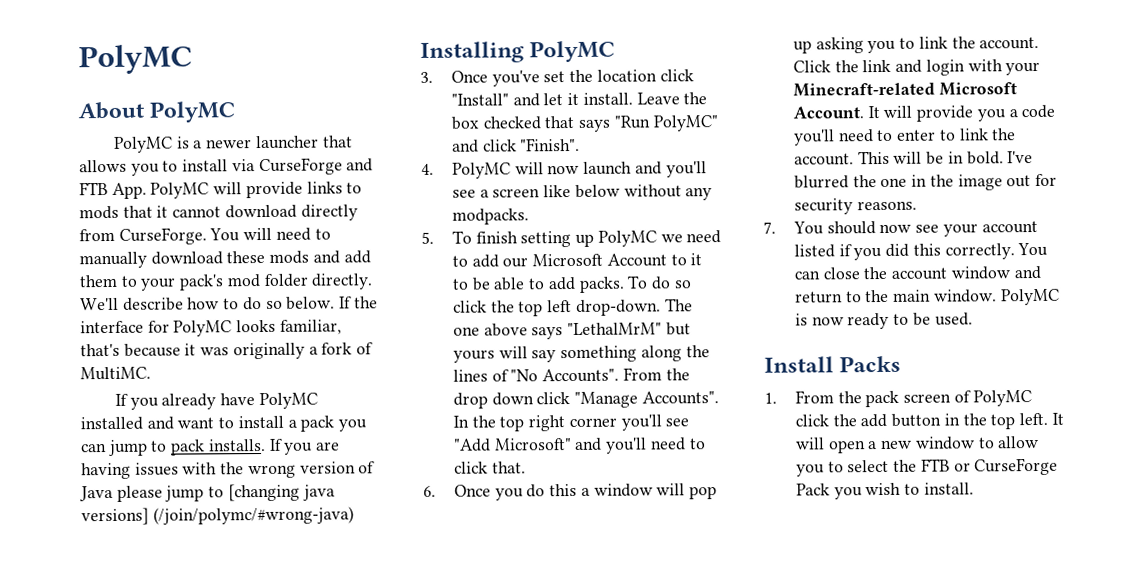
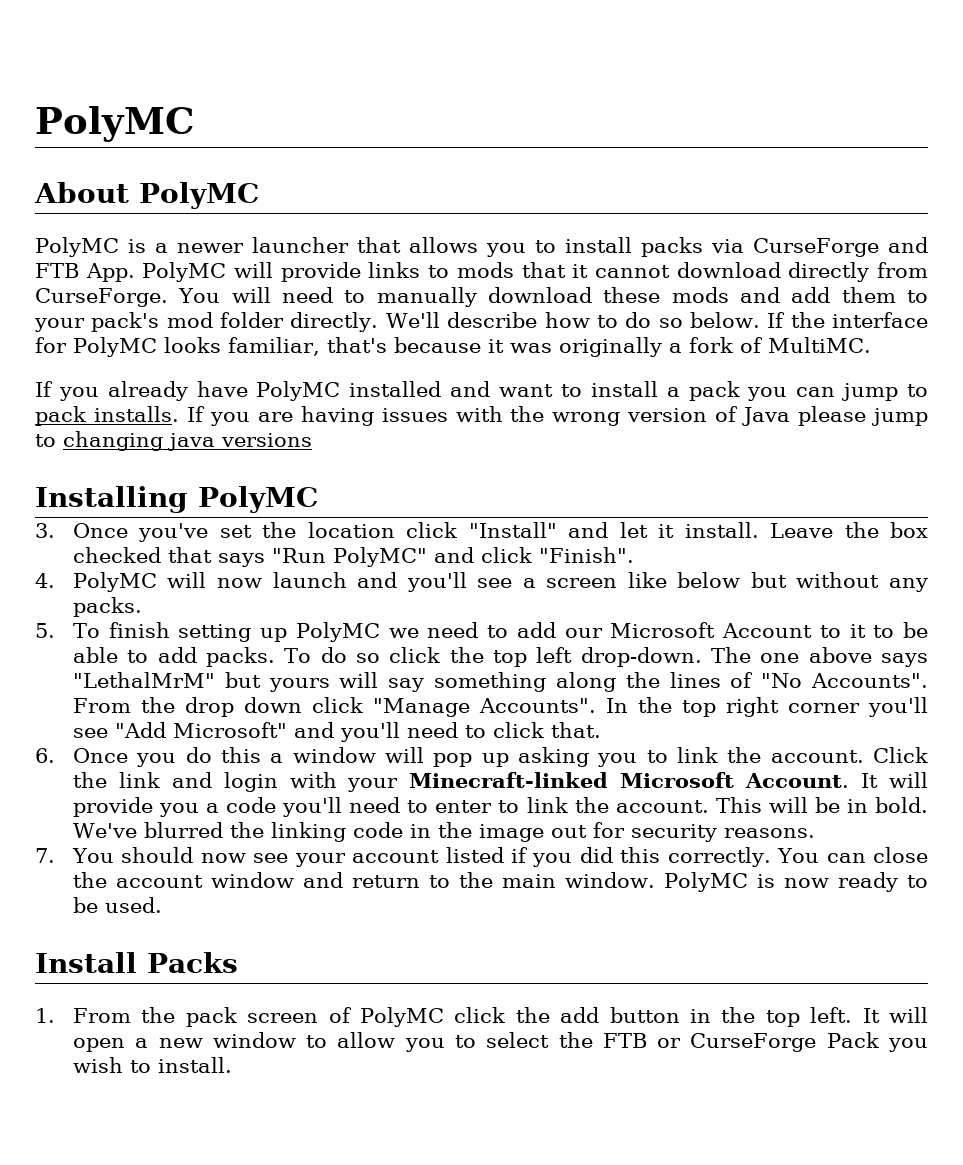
(229, 165) none -> [641,237,704,257] packs
[227,483,335,502] [81,506,354,526] [changing java versions] (/join/polymc/#wrong-java) -> [63,431,312,451] changing java versions
(620, 191) none -> [750,572,787,588] but
[451,208,529,225] modpacks. -> [72,597,142,617] packs.
[792,82,935,97] Minecraft-related -> [409,772,609,788] Minecraft-linked
[1007,151,1034,164] I've -> [72,823,137,838] We've
[880,177,908,188] one -> [270,822,403,842] linking code

